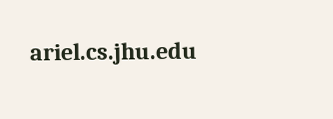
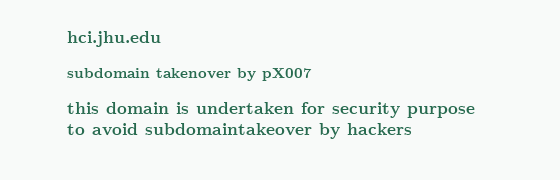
[29,41,198,66] ariel.cs.jhu.edu -> [67,31,161,47] [67,68,312,81] [67,102,475,118] [67,123,412,139] hci.jhu.edu // subdomain takenover by pX007 // this domain is undertaken for security purpose to avoid subdomaintakeover by hackers

